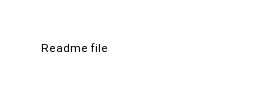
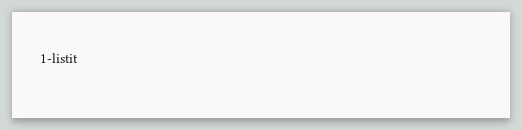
[41,43,109,52] Readme file -> [40,53,78,63] 1-listit

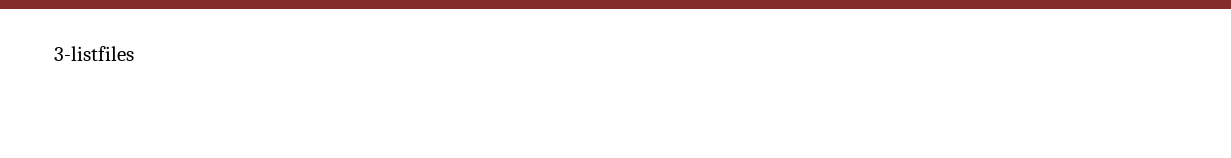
[40,53,78,63] 1-listit -> [54,46,134,61] 3-listfiles

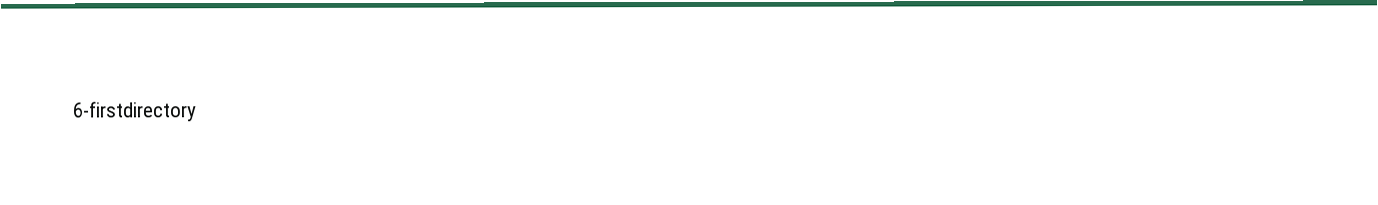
[54,46,134,61] 3-listfiles -> [72,101,197,122] 6-firstdirectory

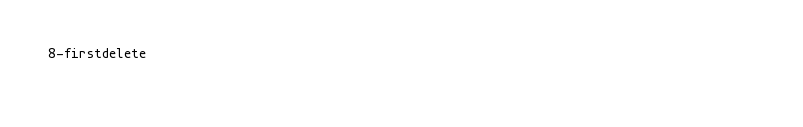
[72,101,197,122] 6-firstdirectory -> [48,48,146,58] 8-firstdelete

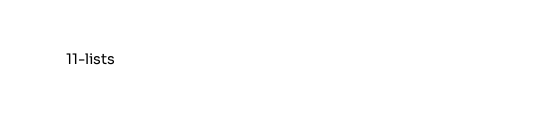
[48,48,146,58] 8-firstdelete -> [66,53,115,65] 11-lists

